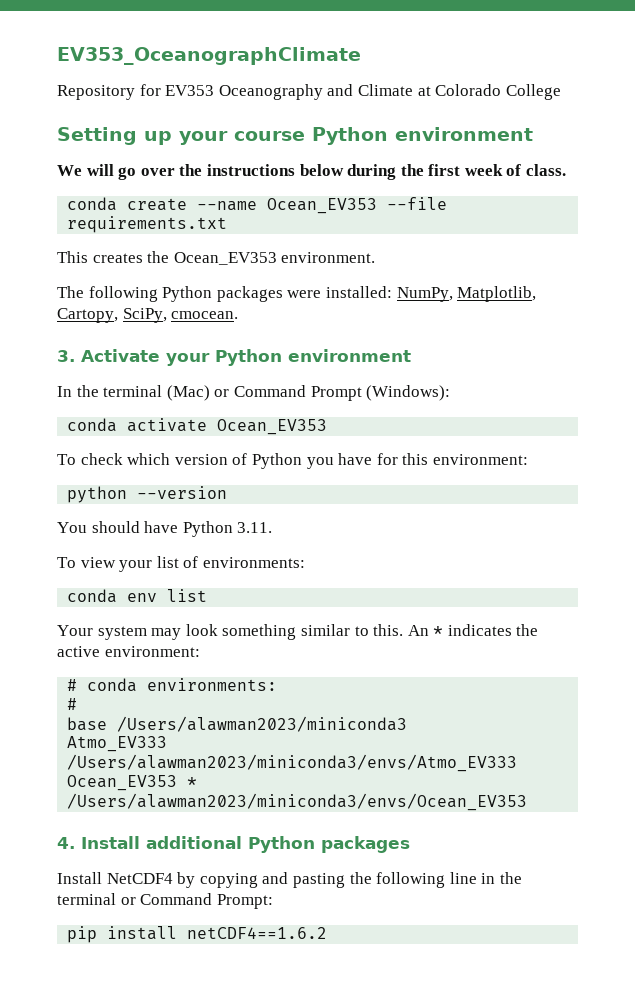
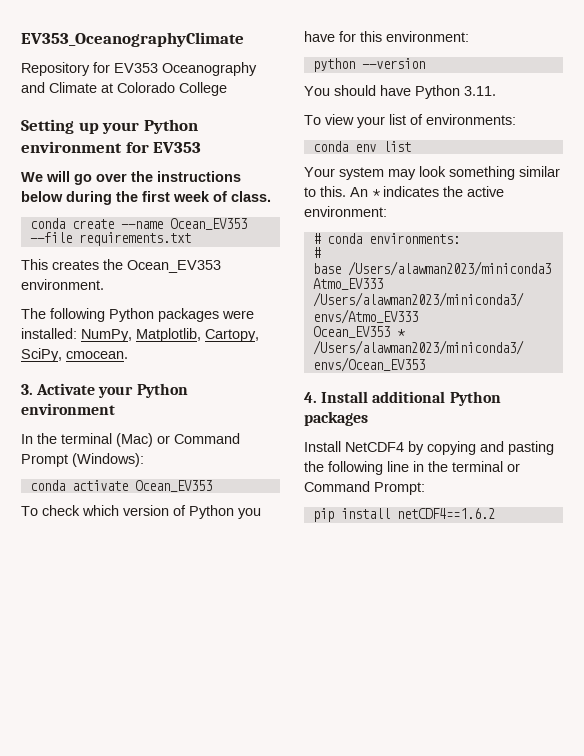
[57,47,361,65] EV353_OceanographClimate -> [21,32,244,47] EV353_OceanographyClimate
[234,127,533,145] course Python environment -> [143,119,198,134] [21,141,202,153] Python environment for EV353

